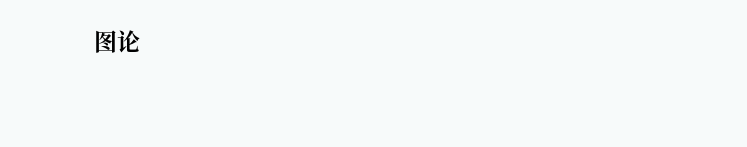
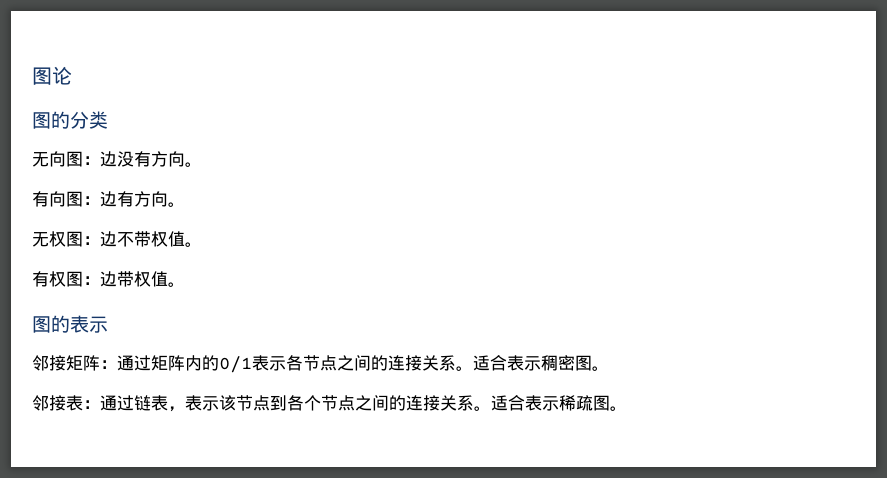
(140, 41) none -> [32,111,108,129] [32,151,202,167] [32,191,185,207] [32,231,202,247] [32,271,185,287] [32,315,108,333] [32,355,609,373] [32,395,627,412] // 图的分类 // 无向图：边没有方向。 // 有向图：边有方向。 // 无权图：边不带权值。 // 有权图：边带权值。 // 图的表示 // 邻接矩阵：通过矩阵内的0/1表示各节点之间的连接关系。适合表示稠密图。 // 邻接表：通过链表，表示该节点到各个节点之间的连接关系。适合表示稀疏图。

